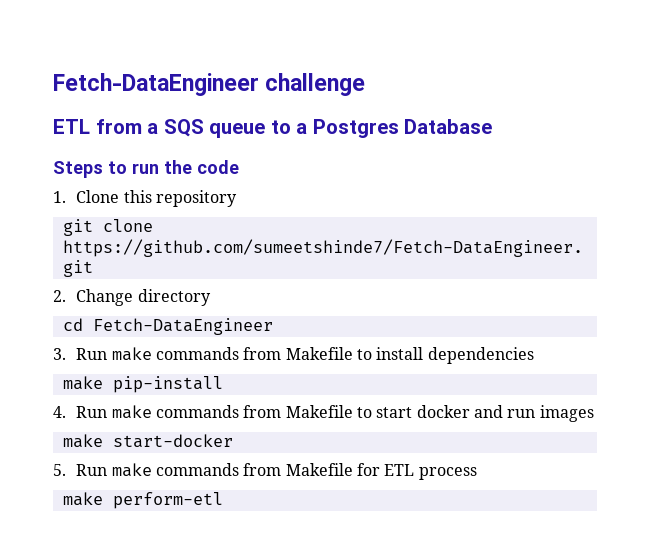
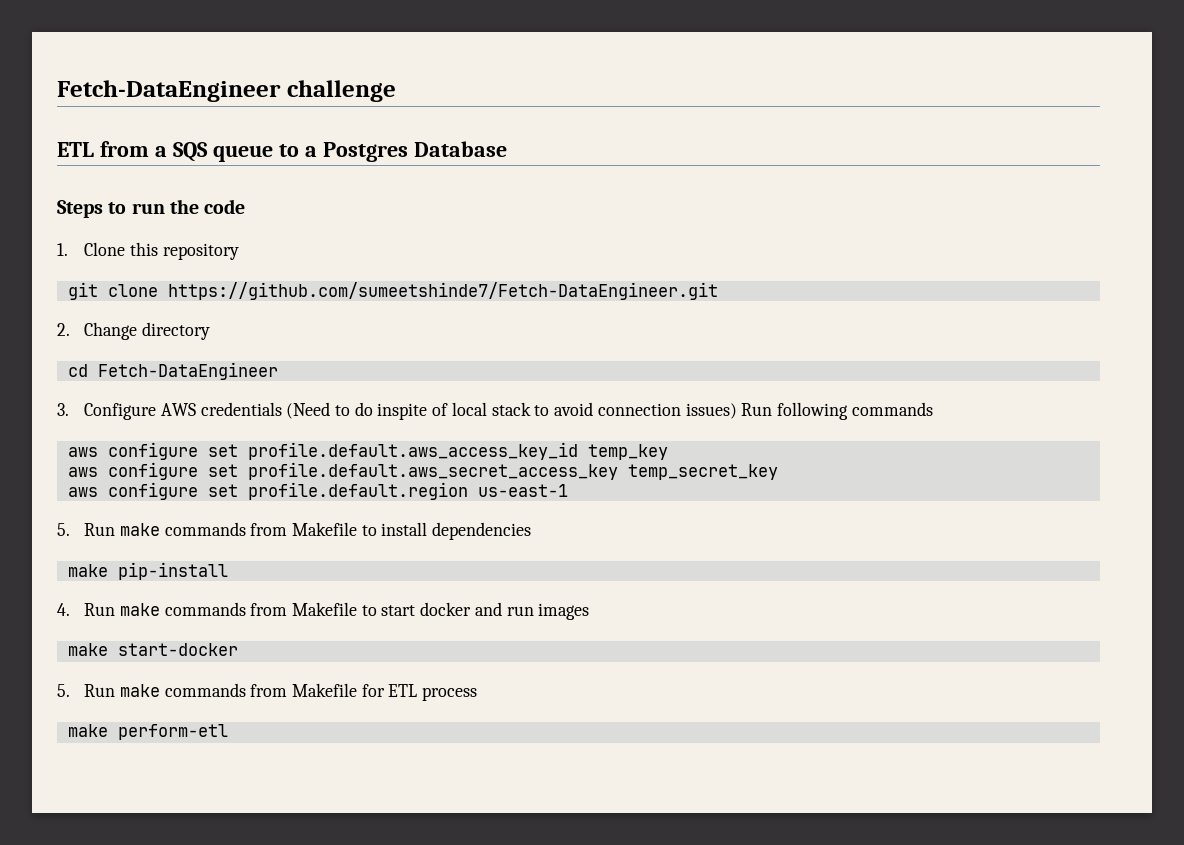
(66, 354) none -> [84,402,933,420] [67,442,668,460] [67,462,778,480] [67,482,568,500] [57,523,70,536] Configure AWS credentials (Need to do inspite of local stack to avoid connection issues) Run following commands // aws configure set profile.default.aws_access_key_id temp_key // aws configure set profile.default.aws_secret_access_key temp_secret_key // aws configure set profile.default.region us-east-1 // 5.

